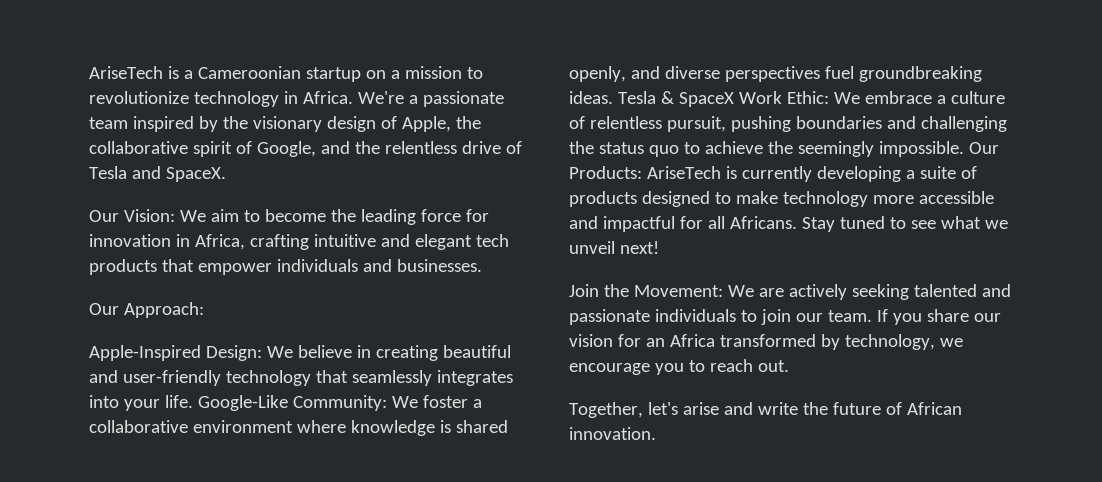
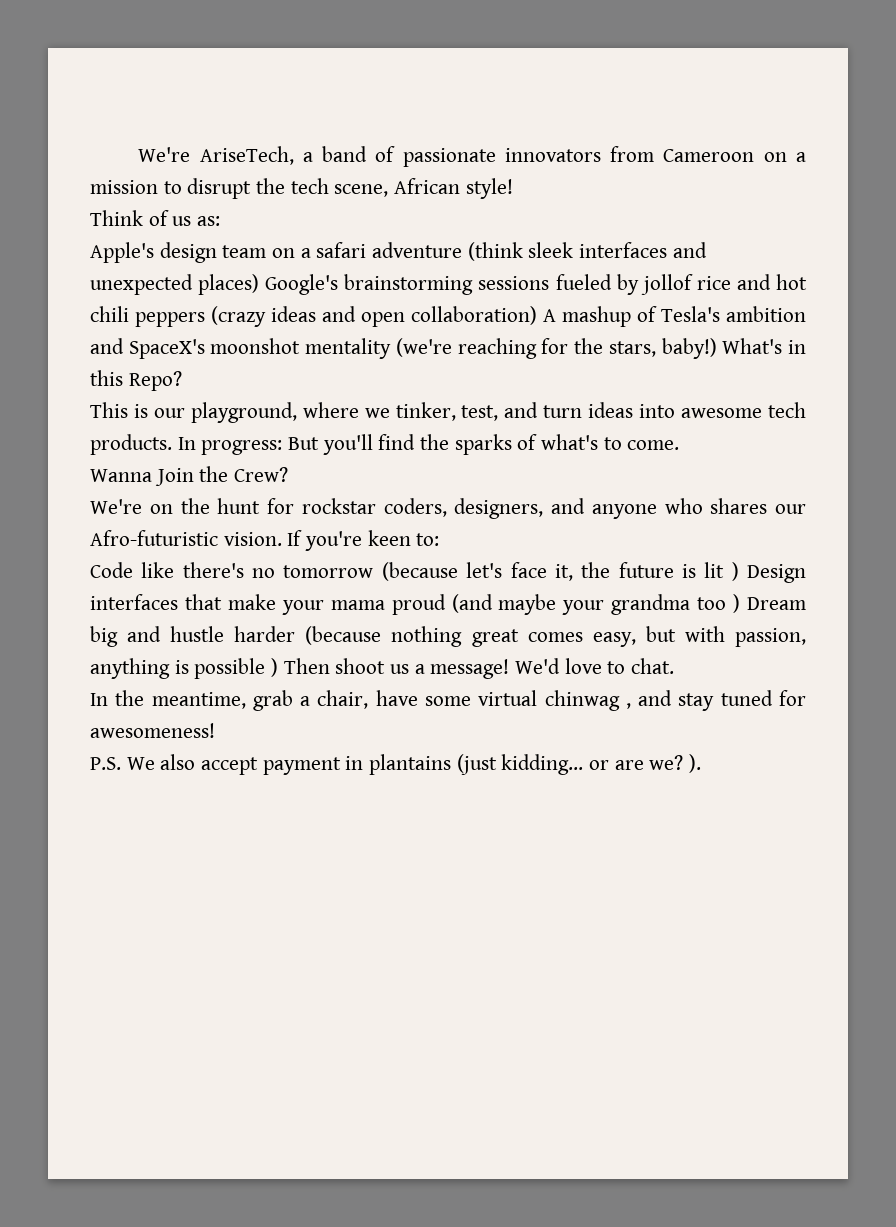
[89,66,483,82] [89,91,504,107] [89,116,481,132] [89,141,522,157] [89,166,226,182] [89,209,489,225] [89,234,509,250] [89,259,482,275] [89,302,204,318] [89,345,511,361] [89,370,513,386] [89,395,482,411] [89,420,508,436] [569,66,982,82] [569,91,1005,107] [569,116,1007,132] [569,141,999,157] [569,166,977,182] [569,191,994,207] [569,216,1008,232] [569,241,659,254] [569,284,1011,300] [569,309,1001,325] [569,334,963,350] [569,359,789,375] [569,402,962,418] [569,427,656,440] AriseTech is a Cameroonian startup on a mission to revolutionize technology in Africa. We're a passionate team inspired by the visionary design of Apple, the collaborative spirit of Google, and the relentless drive of Tesla and SpaceX. // Our Vision: We aim to become the leading force for innovation in Africa, crafting intuitive and elegant tech products that empower individuals and businesses. // Our Approach: // Apple-Inspired Design: We believe in creating beautiful and user-friendly technology that seamlessly integrates into your life. Google-Like Community: We foster a collaborative environment where knowledge is shared openly, and diverse perspectives fuel groundbreaking ideas. Tesla & SpaceX Work Ethic: We embrace a culture of relentless pursuit, pushing boundaries and challenging the status quo to achieve the seemingly impossible. Our Products: AriseTech is currently developing a suite of products designed to make technology more accessible and impactful for all Africans. Stay tuned to see what we unveil next! // Join the Movement: We are actively seeking talented and passionate individuals to join our team. If you share our vision for an Africa transformed by technology, we encourage you to reach out. // Together, let's arise and write the future of African innovation. -> [138,146,806,167] [90,178,513,199] [90,210,221,226] [90,242,707,263] [90,274,808,295] [90,306,806,327] [90,338,807,359] [90,370,182,391] [90,402,806,423] [90,434,680,455] [90,466,289,486] [90,498,806,519] [90,530,440,551] [90,562,806,583] [90,594,806,615] [90,626,806,647] [90,658,675,679] [90,690,807,711] [90,723,215,738] [90,754,702,775] We're AriseTech, a band of passionate innovators from Cameroon on a mission to disrupt the tech scene, African style! // Think of us as: // Apple's design team on a safari adventure (think sleek interfaces and unexpected places) Google's brainstorming sessions fueled by jollof rice and hot chili peppers (crazy ideas and open collaboration) A mashup of Tesla's ambition and SpaceX's moonshot mentality (we're reaching for the stars, baby!) What's in this Repo? // This is our playground, where we tinker, test, and turn ideas into awesome tech products. In progress: But you'll find the sparks of what's to come. // Wanna Join the Crew? // We're on the hunt for rockstar coders, designers, and anyone who shares our Afro-futuristic vision. If you're keen to: // Code like there's no tomorrow (because let's face it, the future is lit ) Design interfaces that make your mama proud (and maybe your grandma too ) Dream big and hustle harder (because nothing great comes easy, but with passion, anything is possible ) Then shoot us a message! We'd love to chat. // In the meantime, grab a chair, have some virtual chinwag , and stay tuned for awesomeness! // P.S. We also accept payment in plantains (just kidding... or are we? ).

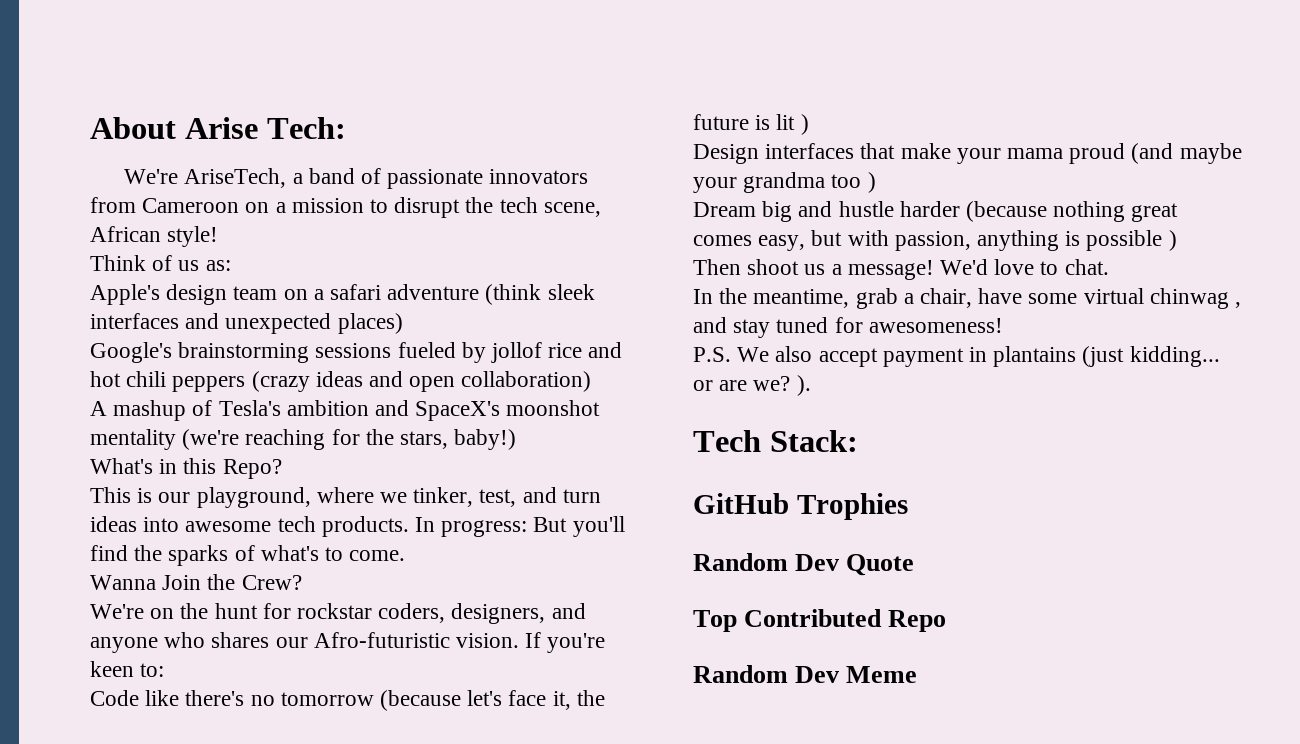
(138, 154) none -> [90,117,346,139] About Arise Tech: //
(260, 284) none -> (403, 323) //
(537, 315) none -> (592, 381) //
(717, 348) none -> (517, 439) //
(739, 571) none -> (809, 124) //
(741, 603) none -> (876, 182) //
(279, 667) none -> (1177, 240) //
(702, 763) none -> [693,430,858,452] [693,493,908,520] [693,553,915,576] [693,609,947,632] [693,665,918,683] // Tech Stack: // GitHub Trophies // Random Dev Quote // Top Contributed Repo // Random Dev Meme

